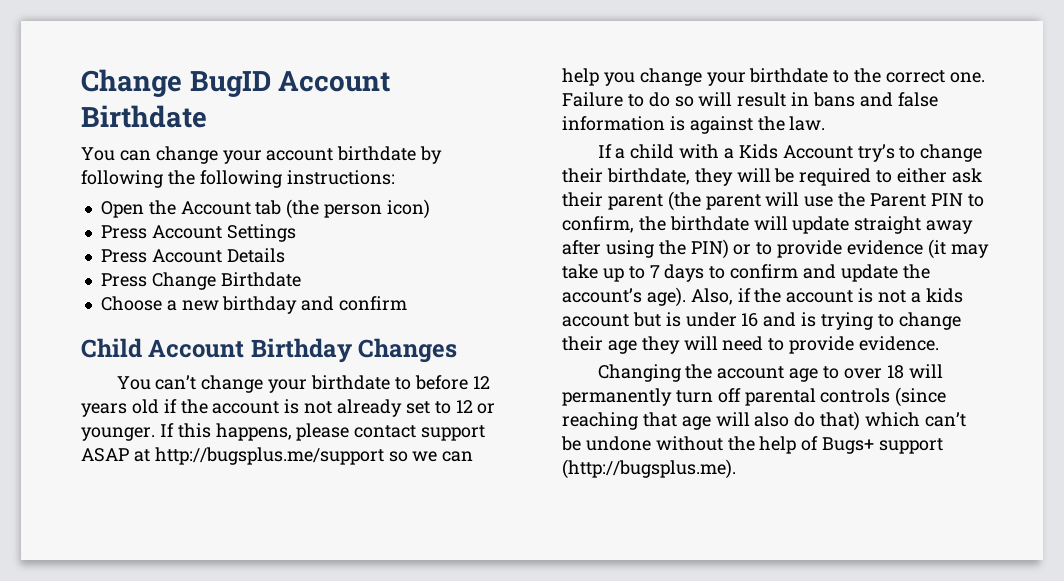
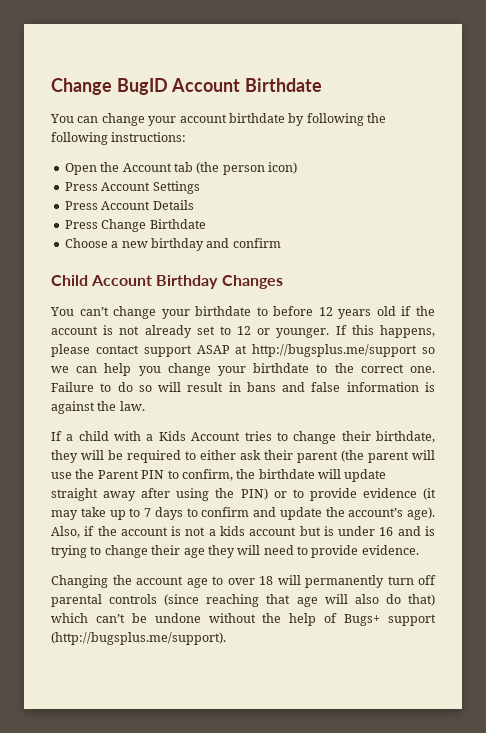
[857,144,895,162] try’s -> [244,431,272,441] tries
[562,459,736,479] (http://bugsplus.me). -> [51,632,226,645] (http://bugsplus.me/support).

